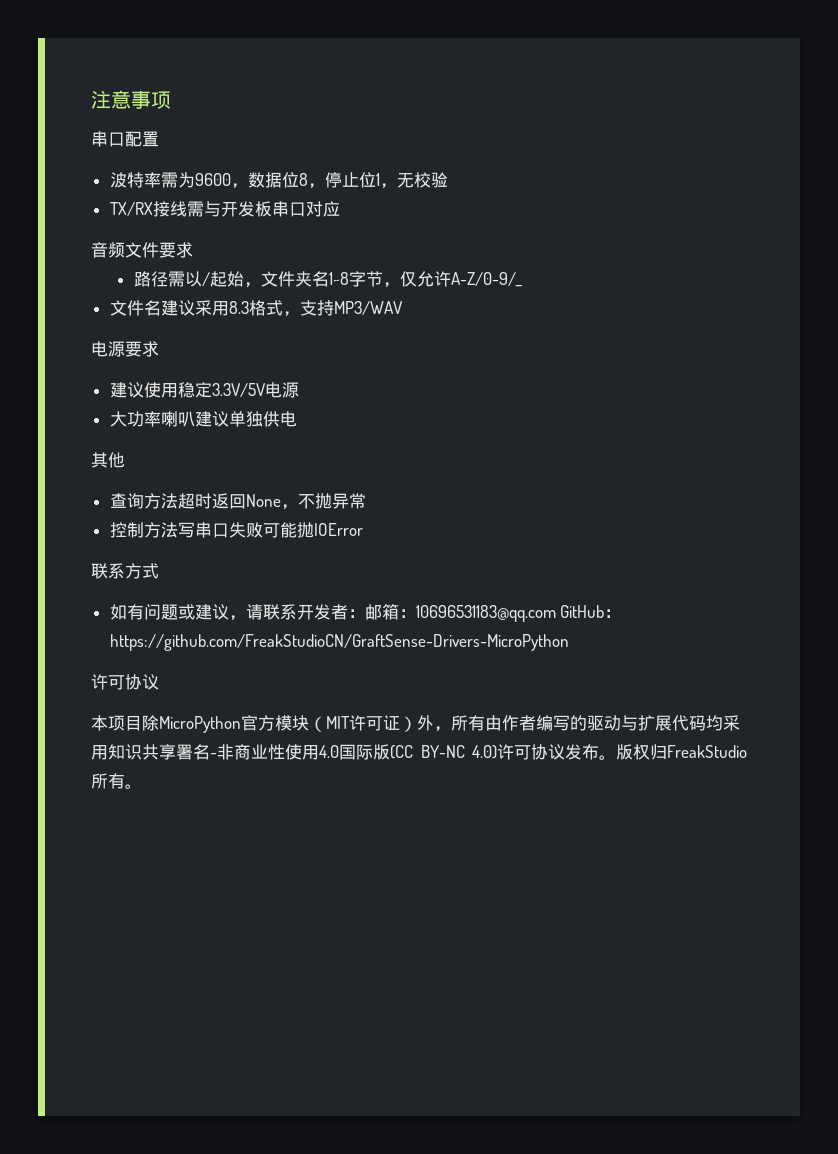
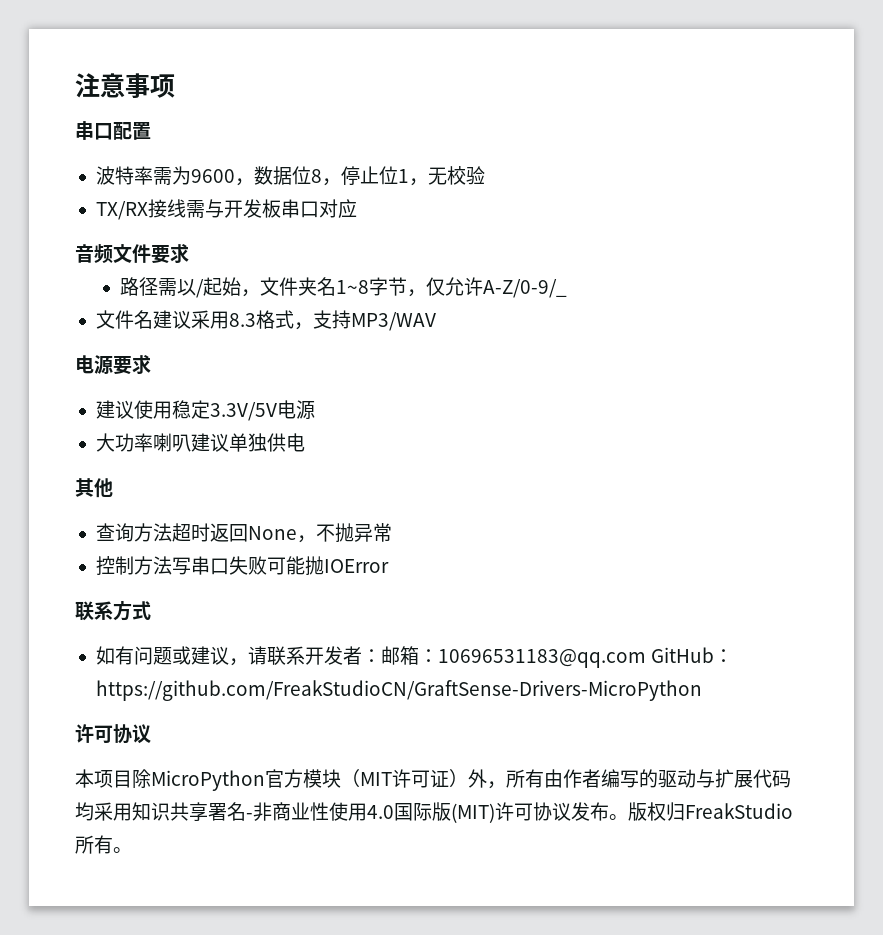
[390,745,497,759] (CC BY-NC 4.0) -> [451,803,495,823] (MIT)

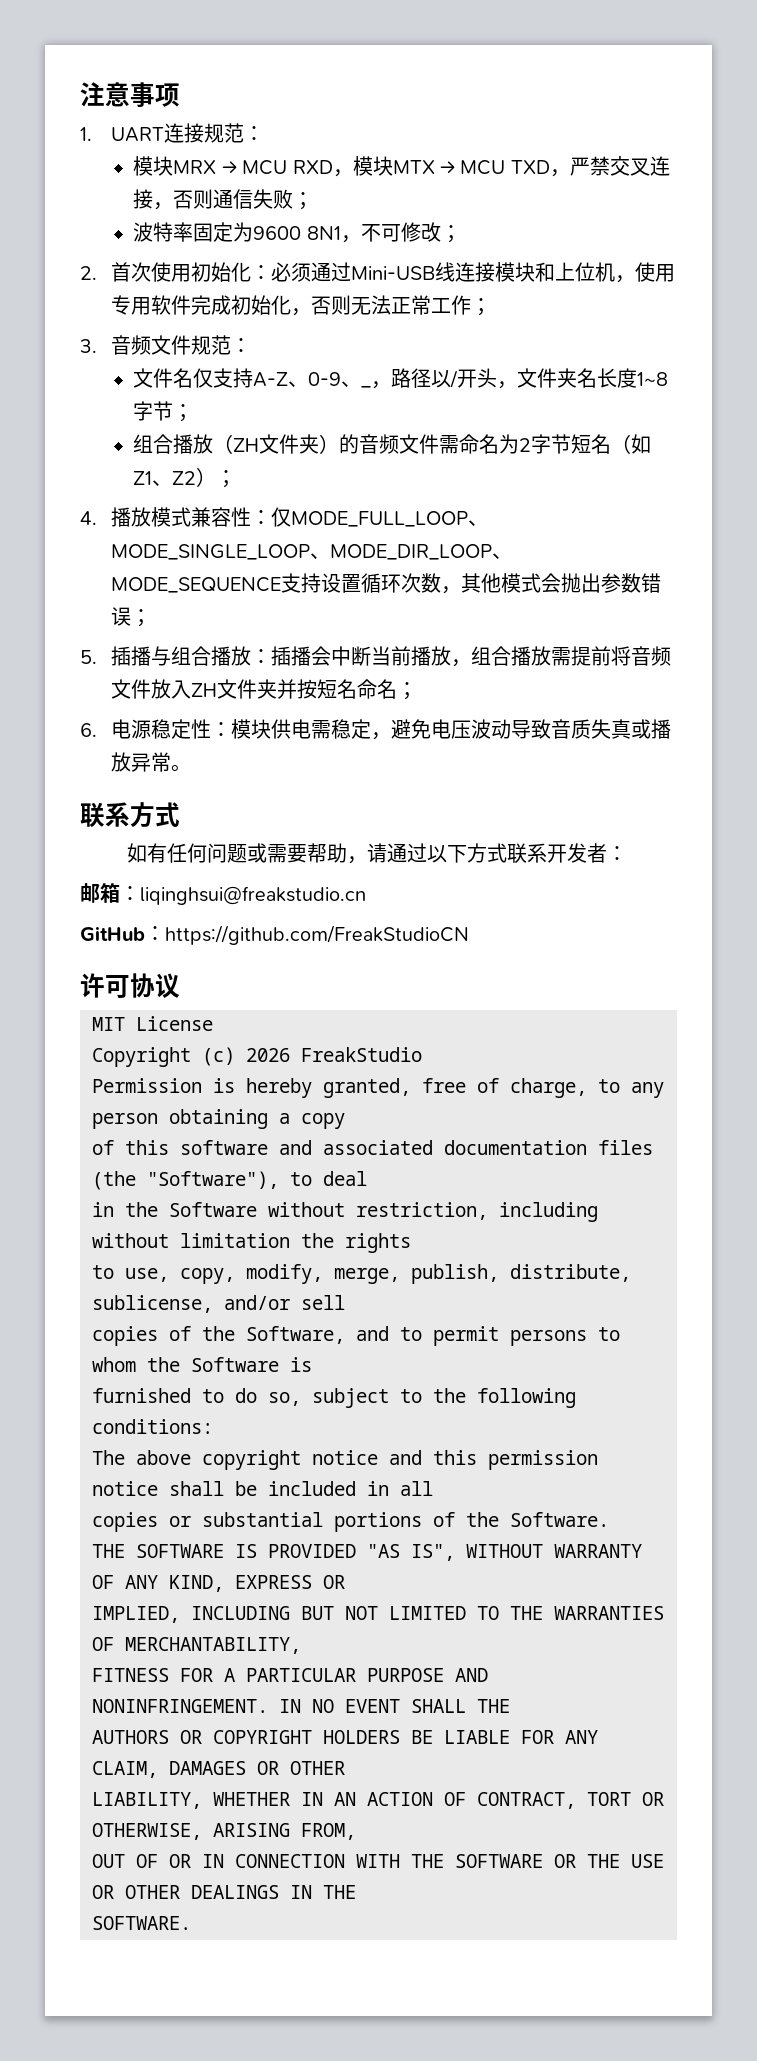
[75,121,151,140] [95,166,485,186] [95,199,357,220] [75,243,189,264] [120,277,242,298] 串口配置 // 波特率需为9600，数据位8，停止位1，无校验 // TX/RX接线需与开发板串口对应 // 音频文件要求 // 路径需以/起始 -> [80,123,265,143] [133,156,670,177] [133,189,314,210] [133,222,461,243] [80,262,676,283] [111,295,492,316] [80,335,252,355] [133,368,498,389] 1. UART连接规范： // 模块MRX → MCU RXD，模块MTX → MCU TXD，严禁交叉连接，否则通信失败； // 波特率固定为9600 8N1，不可修改； // 2.首次使用初始化：必须通过Mini-USB线连接模块和上位机，使用专用软件完成初始化，否则无法正常工作； // 3.音频文件规范： // 文件名仅支持A-Z、0-9、_，路径以/开头
(337, 286) none -> [597,368,638,388] 长度
[407,277,568,298] [95,310,436,331] [75,354,151,375] [95,400,315,421] [95,433,305,452] [75,478,113,498] [95,523,392,543] [95,556,389,576] [75,600,151,621] [95,646,734,668] [95,680,702,701] [75,724,151,744] [75,769,791,791] [75,802,793,823] [75,835,132,854] ，仅允许A-Z/0-9/_ // 文件名建议采用8.3格式，支持MP3/WAV // 电源要求 // 建议使用稳定3.3V/5V电源 // 大功率喇叭建议单独供电 // 其他 // 查询方法超时返回None，不抛异常 // 控制方法写串口失败可能抛IOError // 联系方式 // 如有问题或建议，请联系开发者：邮箱：10696531183@qq.com GitHub：https://github.com/FreakStudioCN/GraftSense-Drivers-MicroPython // 许可协议 // 本项目除MicroPython官方模块（MIT许可证）外，所有由作者编写的驱动与扩展代码均采用知识共享署名-非商业性使用4.0国际版(MIT)许可协议发布。版权归FreakStudio所有。 -> [173,404,194,422] [133,434,652,454] [133,467,237,488] [80,507,489,527] [111,544,513,560] [111,573,662,594] [111,607,152,627] [80,646,672,667] [111,679,418,700] [80,719,672,740] [111,752,192,772] [80,802,180,828] [126,843,627,864] [80,883,366,905] [80,925,469,945] [80,973,180,999] [92,1016,213,1031] [92,1047,422,1067] [92,1078,664,1098] [92,1109,345,1129] [92,1140,653,1155] [92,1171,367,1190] [92,1202,598,1222] [92,1233,411,1253] [92,1264,631,1284] [92,1295,345,1313] [92,1326,620,1346] [92,1357,312,1372] [92,1388,576,1408] [92,1419,213,1434] [92,1450,598,1470] [92,1481,433,1496] [92,1512,609,1532] [92,1544,642,1561] [92,1575,345,1592] [92,1606,664,1623] [92,1637,301,1654] [92,1668,488,1682] [92,1699,510,1713] [92,1730,598,1744] [92,1761,345,1778] [92,1792,664,1809] [92,1823,356,1840] [92,1854,664,1868] [92,1885,356,1899] [92,1916,191,1930] ； // 组合播放（ZH文件夹）的音频文件需命名为2字节短名（如Z1、Z2）； // 4.播放模式兼容性：仅MODE_FULL_LOOP、MODE_SINGLE_LOOP、MODE_DIR_LOOP、MODE_SEQUENCE支持设置循环次数，其他模式会抛出参数错误； // 5.插播与组合播放：插播会中断当前播放，组合播放需提前将音频文件放入ZH文件夹并按短名命名； // 6.电源稳定性：模块供电需稳定，避免电压波动导致音质失真或播放异常。 // 联系方式 // 如有任何问题或需要帮助，请通过以下方式联系开发者： // 邮箱：liqinghsui@freakstudio.cn // GitHub：https://github.com/FreakStudioCN // 许可协议 // MIT License // Copyright (c) 2026 FreakStudio // Permission is hereby granted, free of charge, to any person obtaining a copy // of this software and associated documentation files (the "Software"), to deal // in the Software without restriction, including without limitation the rights // to use, copy, modify, merge, publish, distribute, sublicense, and/or sell // copies of the Software, and to permit persons to whom the Software is // furnished to do so, subject to the following conditions: // The above copyright notice and this permission notice shall be included in all // copies or substantial portions of the Software. // THE SOFTWARE IS PROVIDED "AS IS", WITHOUT WARRANTY OF ANY KIND, EXPRESS OR // IMPLIED, INCLUDING BUT NOT LIMITED TO THE WARRANTIES OF MERCHANTABILITY, // FITNESS FOR A PARTICULAR PURPOSE AND NONINFRINGEMENT. IN NO EVENT SHALL THE // AUTHORS OR COPYRIGHT HOLDERS BE LIABLE FOR ANY CLAIM, DAMAGES OR OTHER // LIABILITY, WHETHER IN AN ACTION OF CONTRACT, TORT OR OTHERWISE, ARISING FROM, // OUT OF OR IN CONNECTION WITH THE SOFTWARE OR THE USE OR OTHER DEALINGS IN THE // SOFTWARE.

